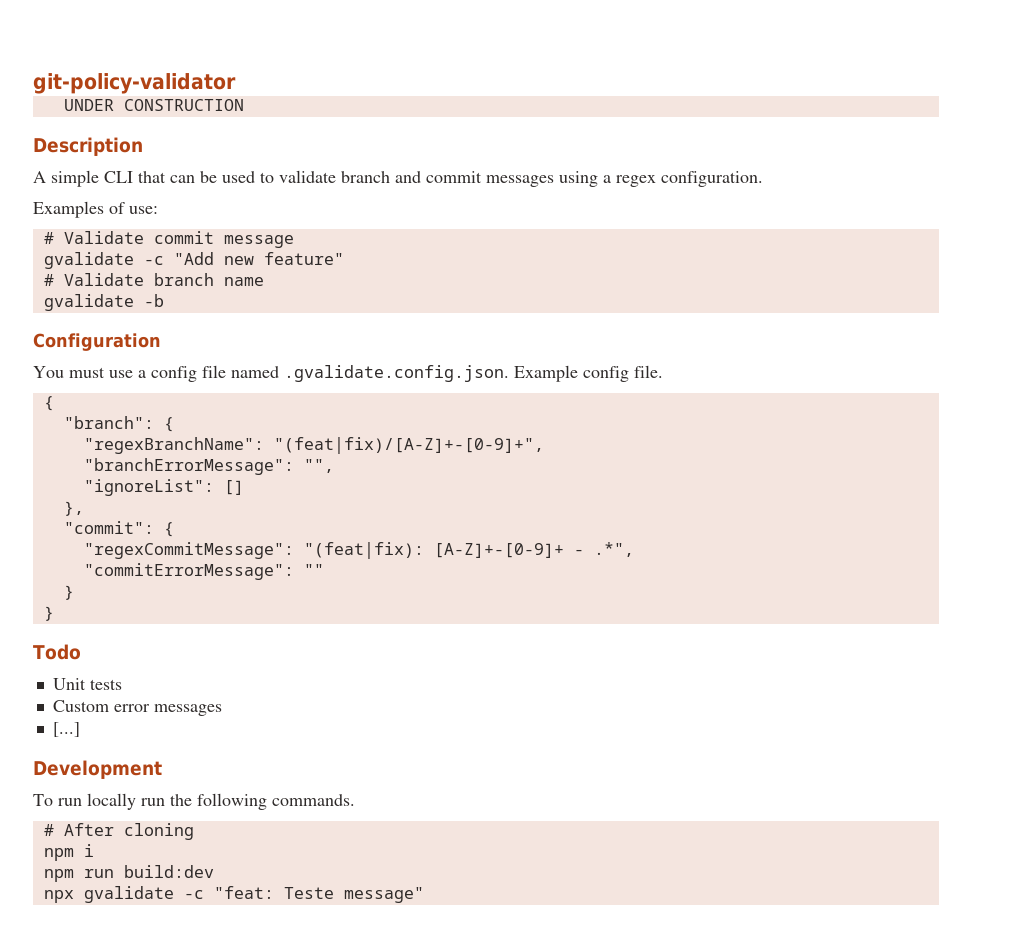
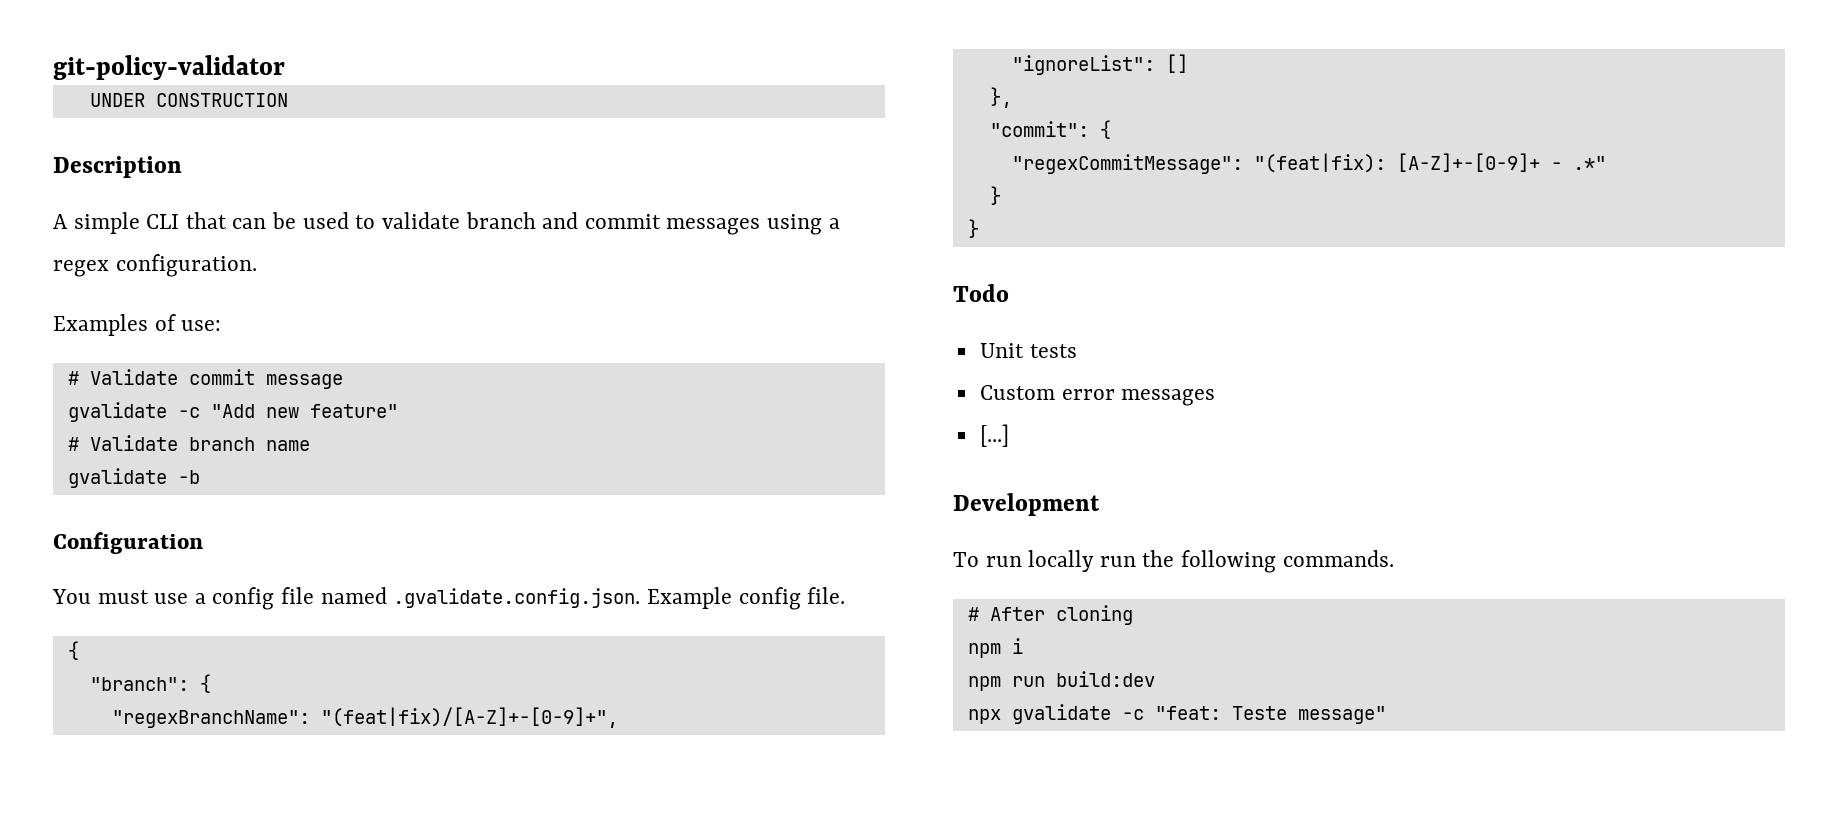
[83,458,334,475] // "branchErrorMessage": "", -> (618, 717) none
[593,542,634,557] [83,563,324,580] .*", // "commitErrorMessage": "" -> [1572,156,1606,170] .*"

